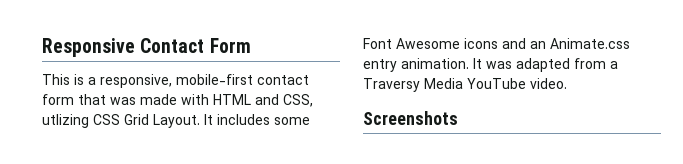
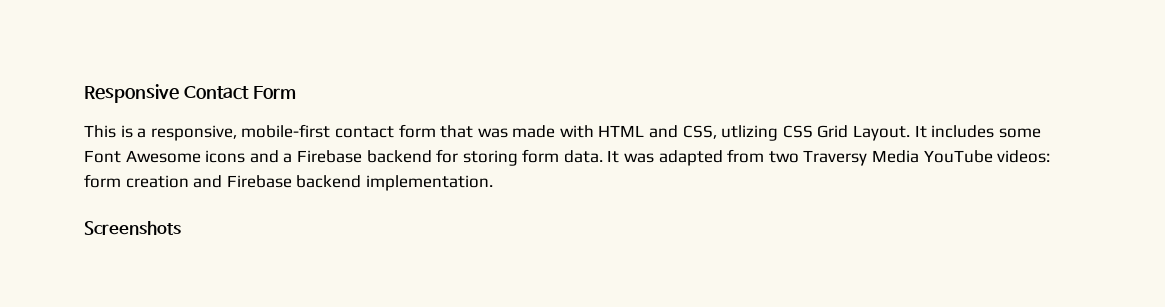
[530,38,630,49] [363,58,469,72] an Animate.css entry animation. -> [283,149,603,166] a Firebase backend for storing form data.
[610,61,618,69] a -> [768,151,799,163] two
[530,78,567,89] video. -> [997,150,1051,163] [84,174,493,191] videos: form creation and Firebase backend implementation.

